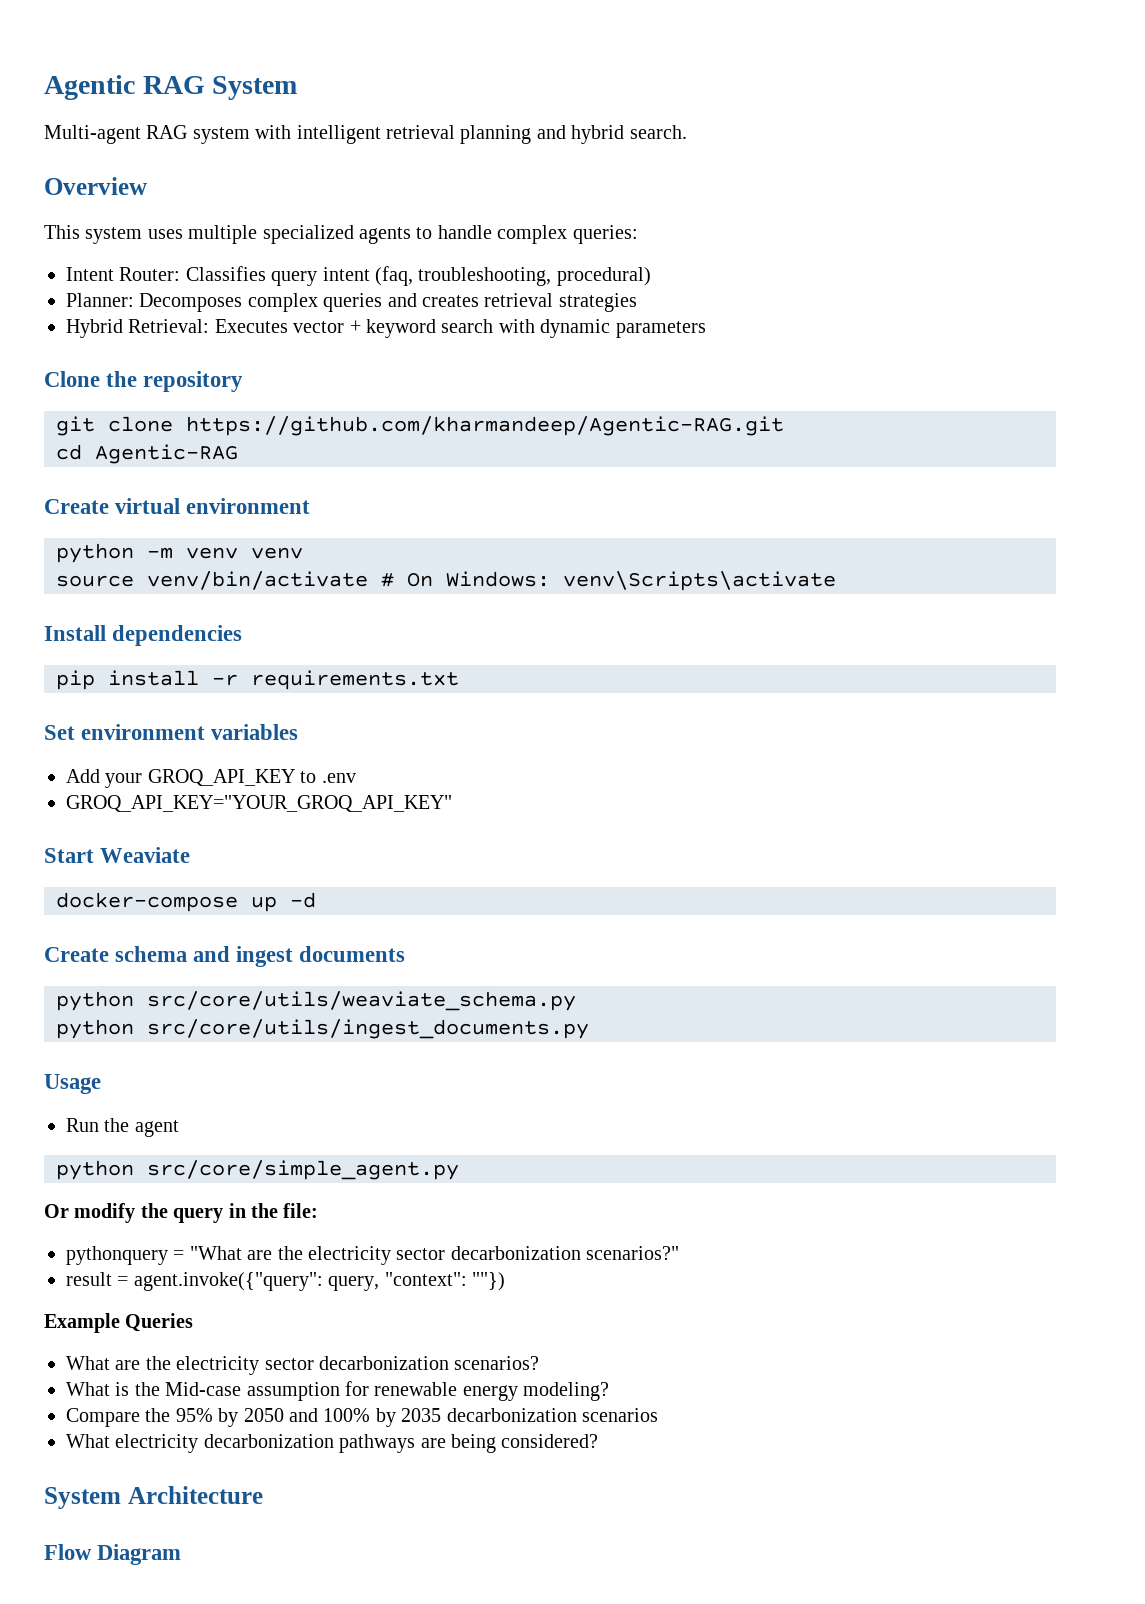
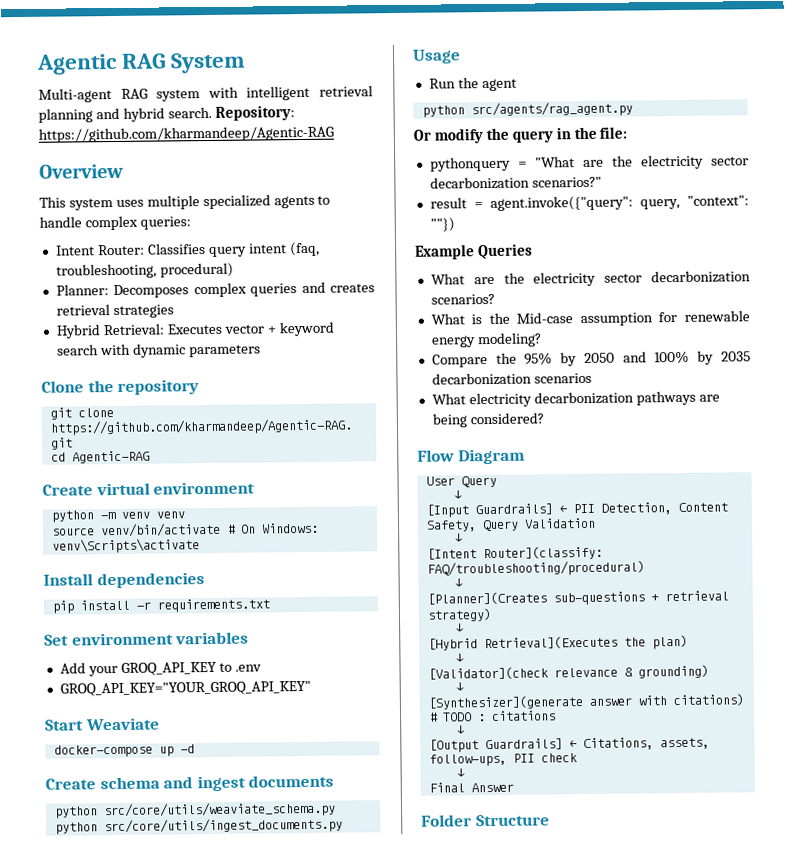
(687, 132) none -> [214,105,295,121] [38,125,334,143] Repository: https://github.com/kharmandeep/Agentic-RAG
[147,1160,459,1180] src/core/simple_agent.py -> [470,101,633,118] src/agents/rag_agent.py
[44,1486,263,1509] // System Architecture -> (544, 418) none
(182, 1554) none -> [425,475,497,488] [453,490,462,500] [425,502,728,518] [425,517,596,532] [454,533,463,543] [426,545,603,561] [426,560,645,577] [454,578,463,588] [426,590,729,606] [426,608,492,622] [455,623,464,633] [427,634,688,651] [455,653,464,663] [427,664,709,680] [455,682,464,692] [427,693,744,710] [428,710,556,722] [456,725,465,735] [428,737,710,753] [428,753,578,767] [456,768,465,778] [428,782,514,793] [421,814,550,827] // User Query // ↓ // [Input Guardrails] ← PII Detection, Content Safety, Query Validation // ↓ // [Intent Router](classify: FAQ/troubleshooting/procedural) // ↓ // [Planner](Creates sub-questions + retrieval strategy) // ↓ // [Hybrid Retrieval](Executes the plan) // ↓ // [Validator](check relevance & grounding) // ↓ // [Synthesizer](generate answer with citations) # TODO : citations // ↓ // [Output Guardrails] ← Citations, assets, follow-ups, PII check // ↓ // Final Answer // Folder Structure

